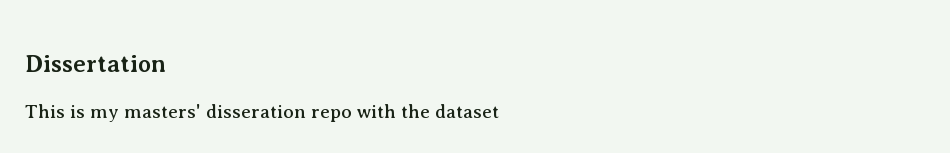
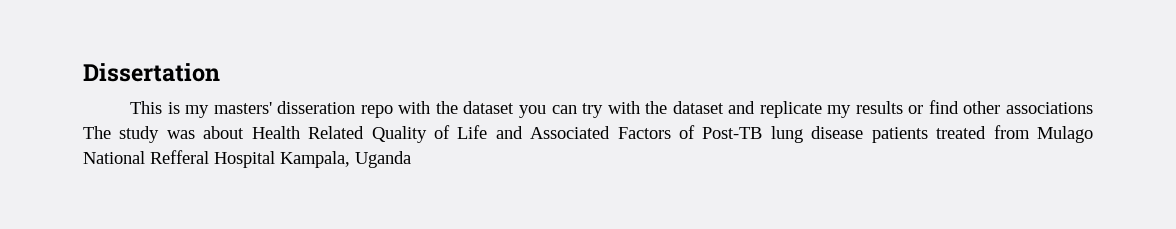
(500, 111) none -> [518,100,1094,118] [83,125,1094,143] [83,150,411,168] you can try with the dataset and replicate my results or find other associations The study was about Health Related Quality of Life and Associated Factors of Post-TB lung disease patients treated from Mulago National Refferal Hospital Kampala, Uganda

